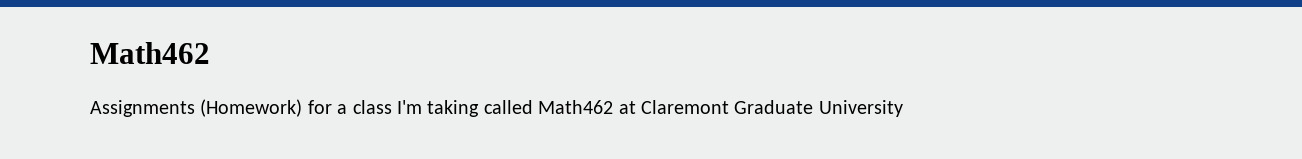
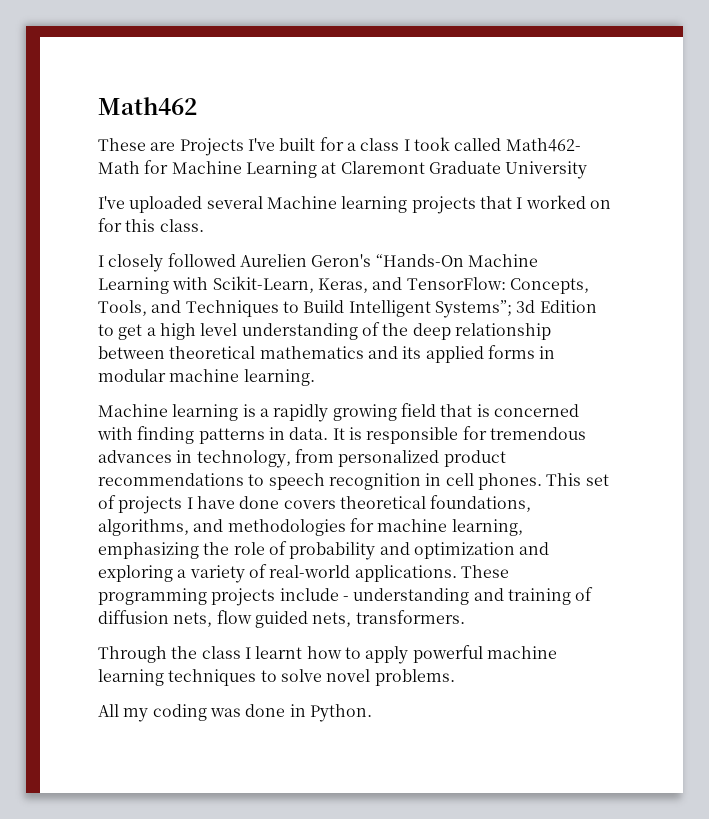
[90,99,903,117] Assignments (Homework) for a class I'm taking called Math462 at Claremont Graduate University -> [98,137,581,156] [98,160,588,179] [98,195,611,214] [98,218,204,232] [98,253,538,272] [98,276,589,294] [98,300,597,318] [98,322,551,340] [98,345,556,363] [98,369,315,386] [98,403,579,422] [97,426,586,444] [98,449,506,468] [98,473,609,490] [98,495,532,514] [98,518,523,536] [98,541,550,560] [98,564,509,583] [98,587,594,606] [98,610,465,628] [98,645,557,664] [98,669,455,686] [98,704,372,722] These are Projects I've built for a class I took called Math462- Math for Machine Learning at Claremont Graduate University // I've uploaded several Machine learning projects that I worked on for this class. // I closely followed Aurelien Geron's “Hands-On Machine Learning with Scikit-Learn, Keras, and TensorFlow: Concepts, Tools, and Techniques to Build Intelligent Systems”; 3d Edition to get a high level understanding of the deep relationship between theoretical mathematics and its applied forms in modular machine learning. // Machine learning is a rapidly growing field that is concerned with finding patterns in data. It is responsible for tremendous advances in technology, from personalized product recommendations to speech recognition in cell phones. This set of projects I have done covers theoretical foundations, algorithms, and methodologies for machine learning, emphasizing the role of probability and optimization and exploring a variety of real-world applications. These programming projects include - understanding and training of diffusion nets, flow guided nets, transformers. // Through the class I learnt how to apply powerful machine learning techniques to solve novel problems. // All my coding was done in Python.

